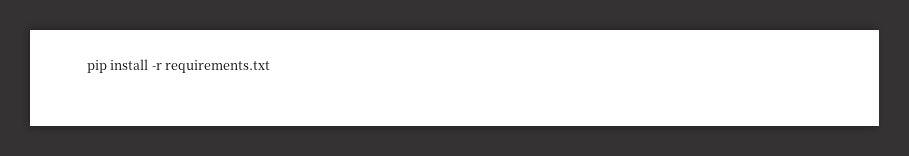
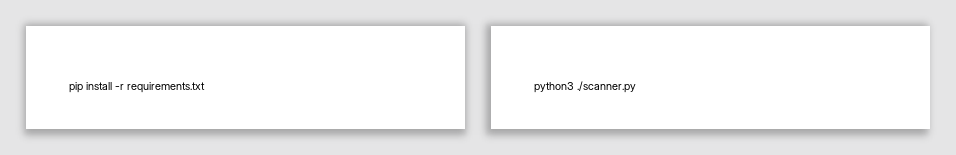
(271, 66) none -> [534,81,636,93] // python3 ./scanner.py

